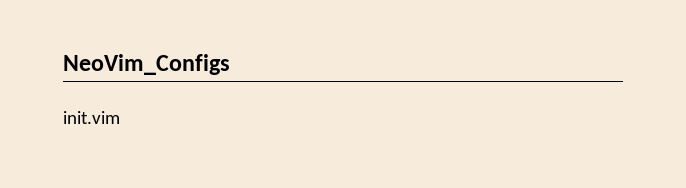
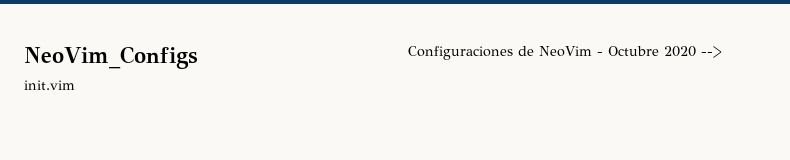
(120, 117) none -> [408,46,722,60] // Configuraciones de NeoVim - Octubre 2020 -->

